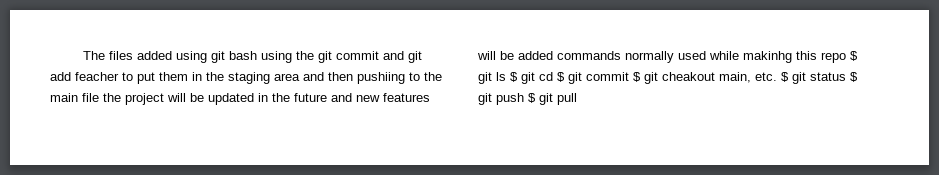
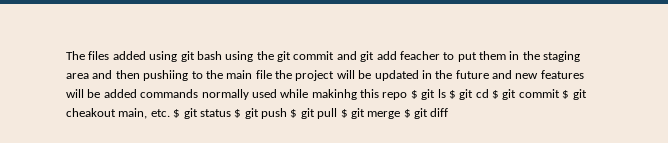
(577, 99) none -> [340,108,449,119] $ git merge $ git diff

